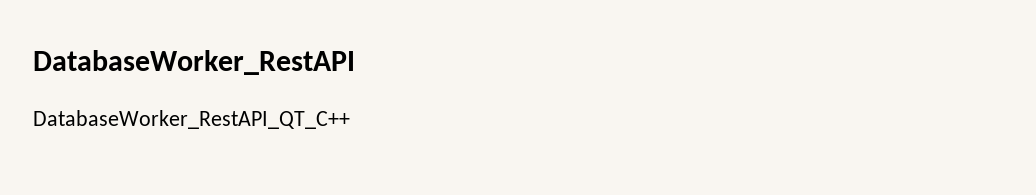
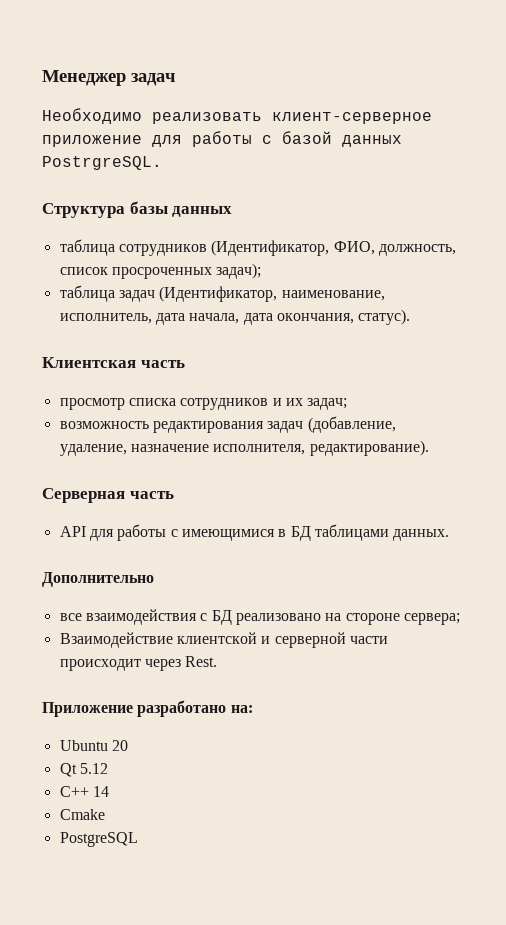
[33,50,355,75] [33,110,350,129] DatabaseWorker_RestAPI // DatabaseWorker_RestAPI_QT_C++ -> [42,70,175,86] [42,108,432,124] [42,131,402,147] [42,156,162,170] [42,201,233,218] [59,239,456,256] [59,263,262,279] [59,285,385,302] [59,309,411,325] [42,357,185,368] [59,398,348,410] [59,416,396,433] [59,440,429,456] [42,488,174,503] [59,524,450,541] [42,572,154,587] [59,609,460,625] [59,632,388,648] [59,656,218,671] [42,700,253,717] [59,740,128,751] [59,763,108,777] [59,786,109,797] [59,809,105,820] [59,832,138,847] Менеджер задач // Необходимо реализовать клиент-серверное приложение для работы с базой данных PostrgreSQL. // Структура базы данных // таблица сотрудников (Идентификатор, ФИО, должность, список просроченных задач); // таблица задач (Идентификатор, наименование, исполнитель, дата начала, дата окончания, статус). // Клиентская часть // просмотр списка сотрудников и их задач; // возможность редактирования задач (добавление, удаление, назначение исполнителя, редактирование). // Серверная часть // API для работы с имеющимися в БД таблицами данных. // Дополнительно // все взаимодействия с БД реализовано на стороне сервера; // Взаимодействие клиентской и серверной части происходит через Rest. // Приложение разработано на: // Ubuntu 20 // Qt 5.12 // C++ 14 // Cmake // PostgreSQL

